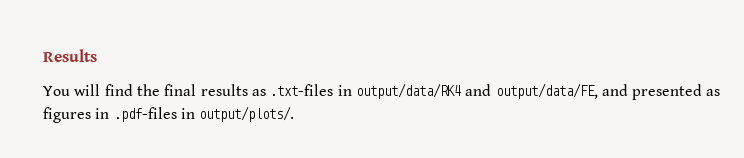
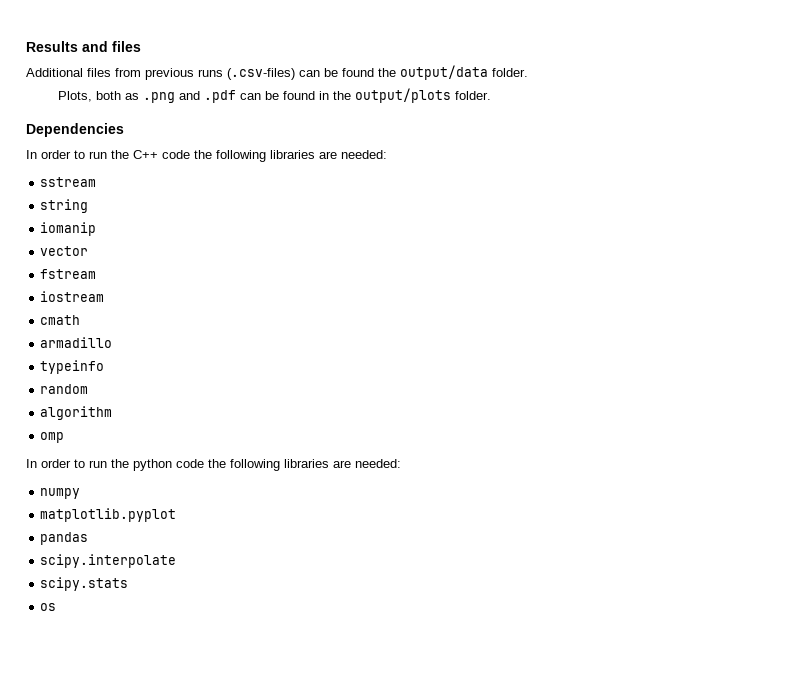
[43,83,721,100] [43,106,295,123] // You will find the final results as .txt-files in output/data/RK4 and output/data/FE, and presented as figures in .pdf-files in output/plots/. -> [82,41,141,52] [26,65,528,80] [58,88,492,103] [26,123,124,137] [26,150,387,162] [40,177,97,187] [40,199,89,213] [40,222,97,236] [40,246,89,256] [40,269,97,279] [40,291,105,302] [40,315,81,325] [40,337,113,348] [40,360,105,374] [40,384,89,394] [40,406,113,420] [40,432,65,443] [26,459,401,471] [40,488,81,499] [40,508,177,522] [40,532,89,545] [40,554,177,568] [40,577,129,591] [40,603,57,611] and files // Additional files from previous runs (.csv-files) can be found the output/data folder. // Plots, both as .png and .pdf can be found in the output/plots folder. // Dependencies // In order to run the C++ code the following libraries are needed: // sstream // string // iomanip // vector // fstream // iostream // cmath // armadillo // typeinfo // random // algorithm // omp // In order to run the python code the following libraries are needed: // numpy // matplotlib.pyplot // pandas // scipy.interpolate // scipy.stats // os

